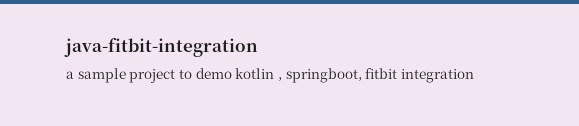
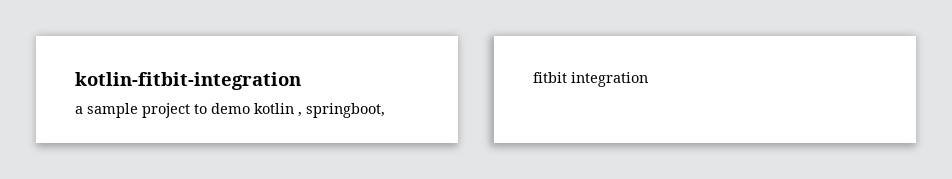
[64,38,258,57] java-fitbit-integration -> [75,72,301,90] kotlin-fitbit-integration

